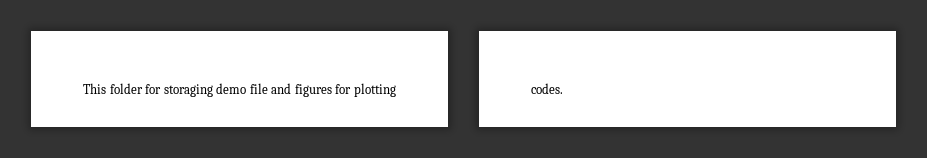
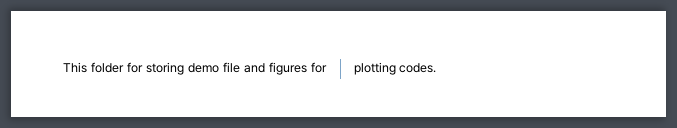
[163,84,213,97] storaging -> [146,62,184,75] storing

